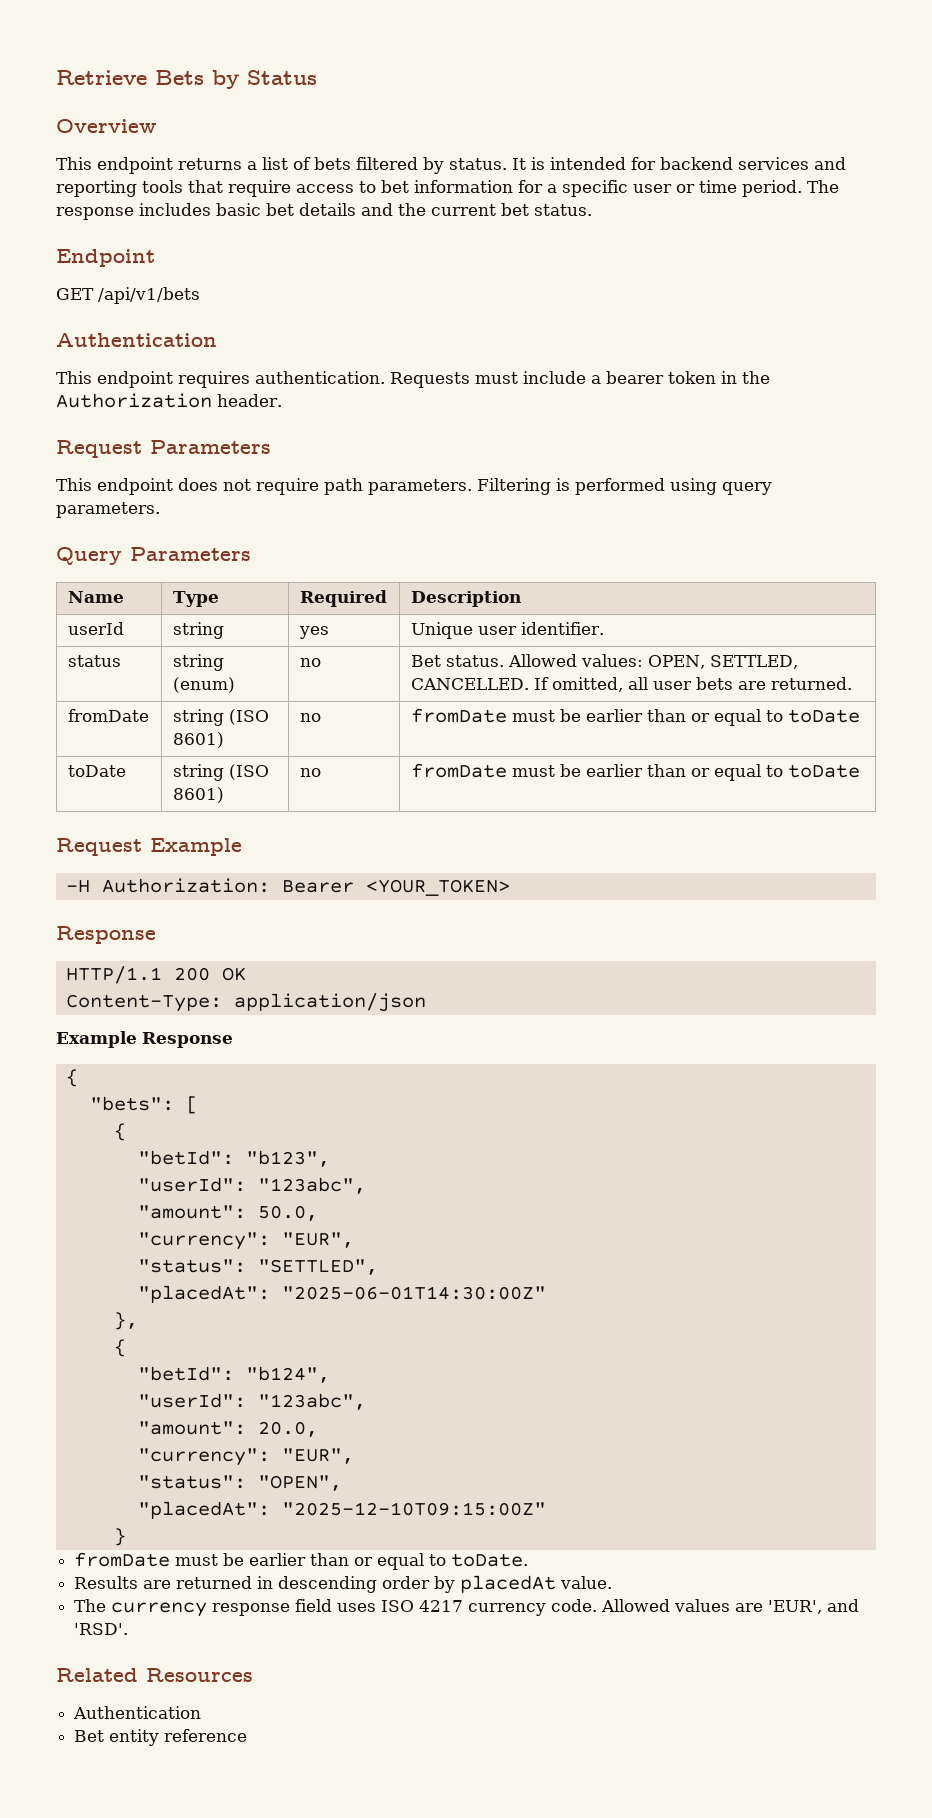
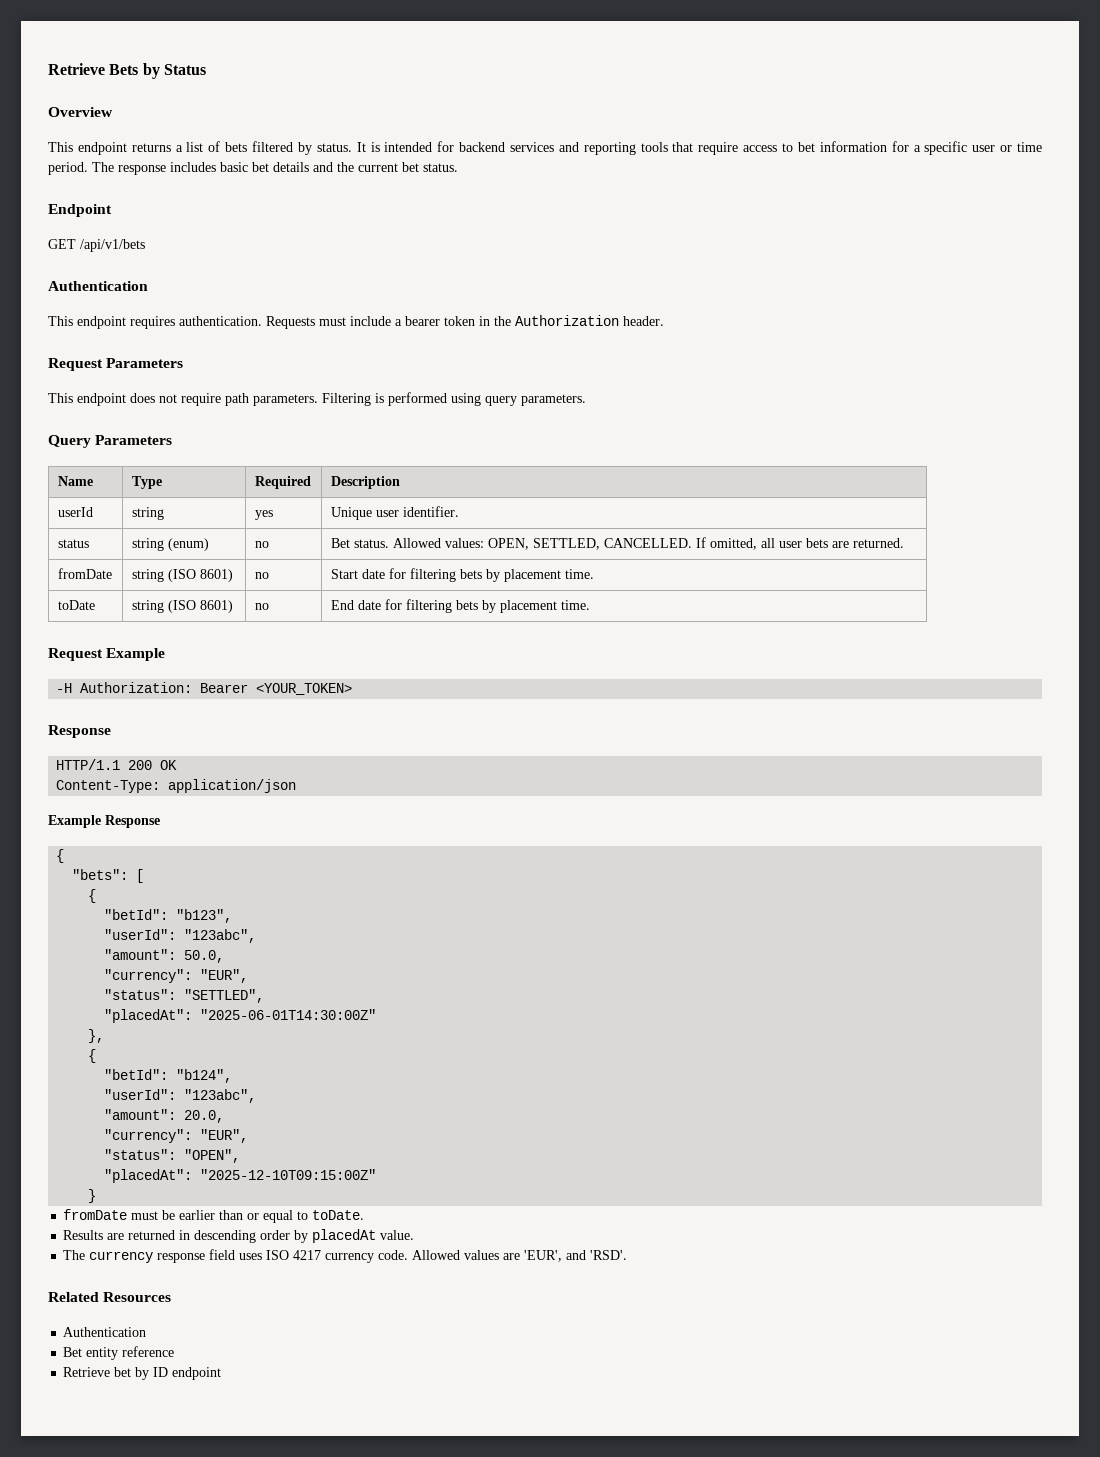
[410,708,860,726] fromDate must be earlier than or equal to toDate -> [330,568,594,582] Start date for filtering bets by placement time.
[410,763,860,781] fromDate must be earlier than or equal to toDate -> [330,599,590,613] End date for filtering bets by placement time.
(248, 1735) none -> [63,1367,222,1380] // Retrieve bet by ID endpoint

